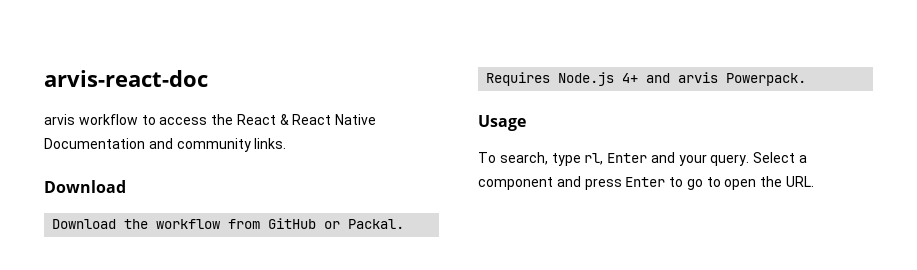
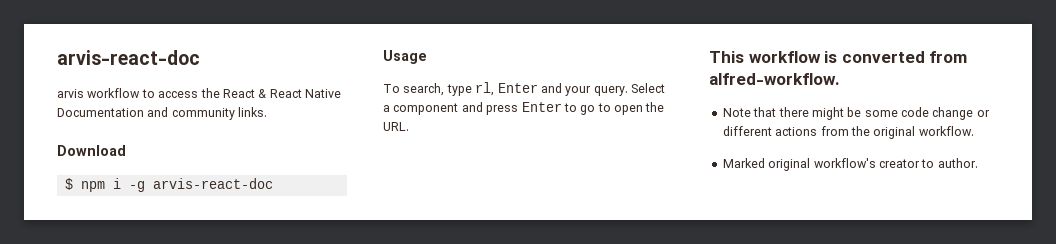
[52,218,405,229] [486,72,807,86] Download the workflow from GitHub or Packal. Requires Node.js 4+ and arvis Powerpack. -> [64,178,273,192] $ npm i -g arvis-react-doc
(815, 181) none -> [709,51,968,63] [709,73,840,85] [722,107,990,120] [722,126,974,139] [722,158,978,171] // This workflow is converted from alfred-workflow. // Note that there might be some code change or different actions from the original workflow. // Marked original workflow's creator to author.

